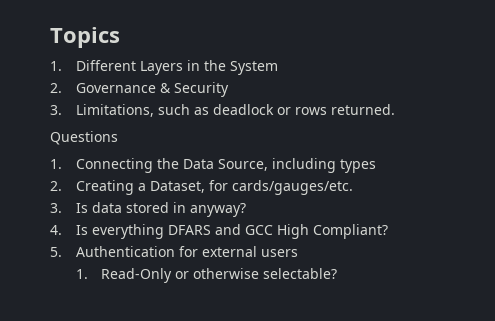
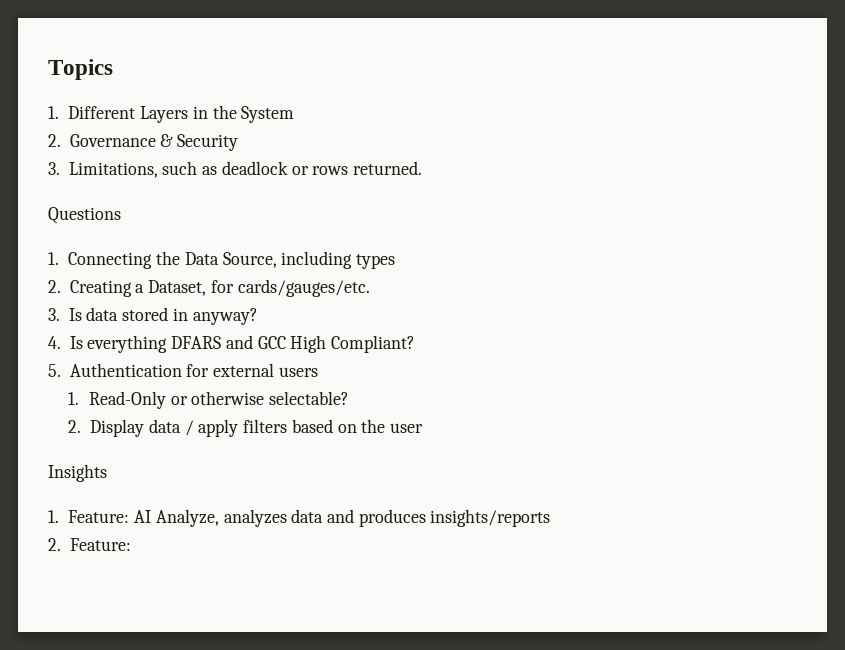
(338, 273) none -> [68,419,423,437] [48,464,107,482] [48,509,551,527] [48,538,131,551] // 2. Display data / apply filters based on the user // Insights // 1. Feature: AI Analyze, analyzes data and produces insights/reports // 2. Feature:

